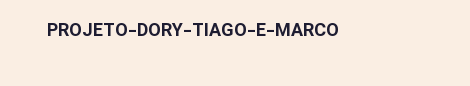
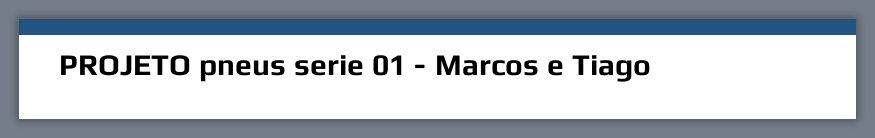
[47,23,339,36] PROJETO-DORY-TIAGO-E-MARCO -> [59,55,651,82] PROJETO pneus serie 01 - Marcos e Tiago

